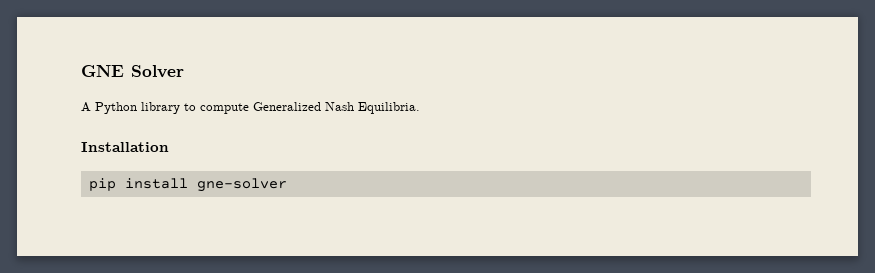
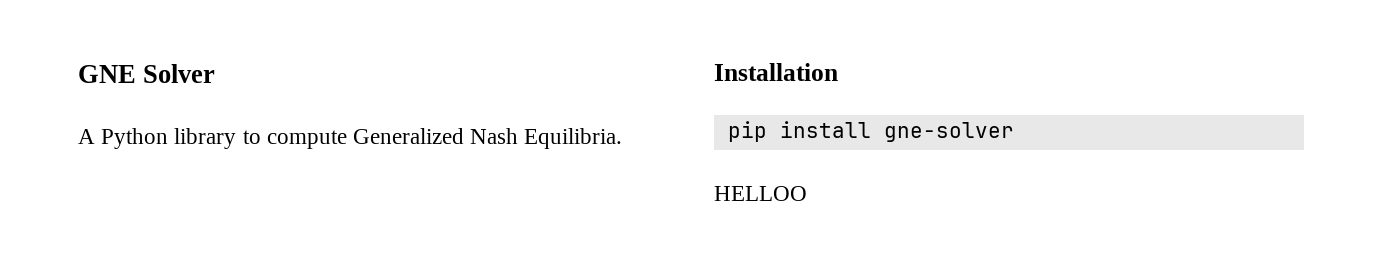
(287, 185) none -> [714,186,807,201] // HELLOO

